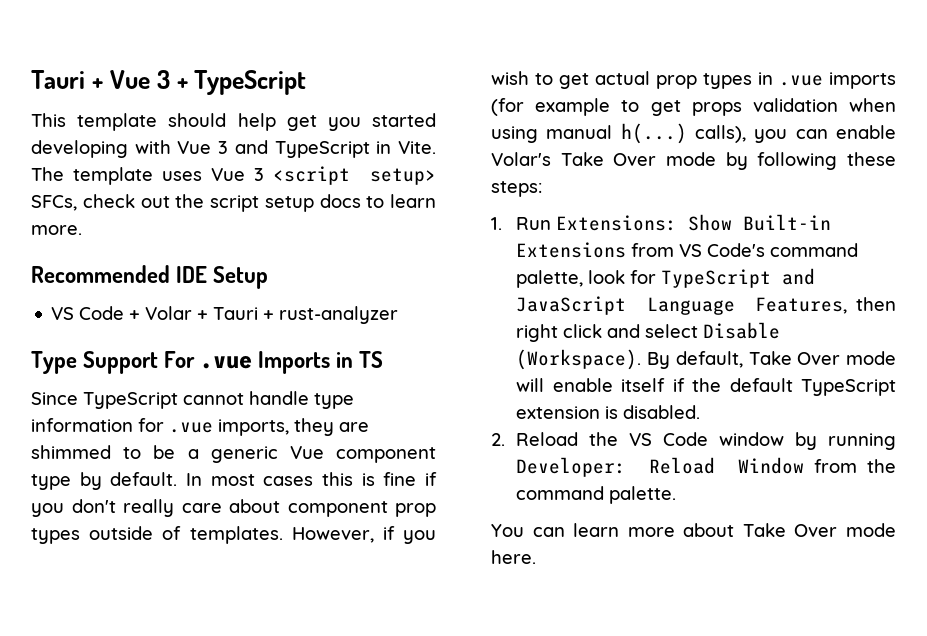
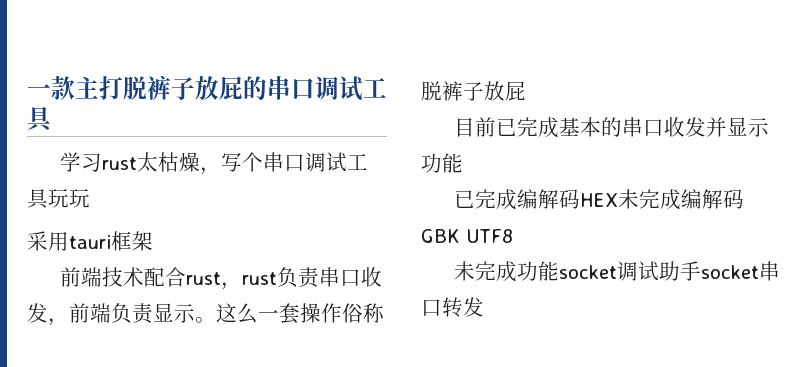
[31,70,307,95] [31,113,436,131] [31,140,437,158] [31,166,436,185] [31,194,436,212] [31,225,82,235] [31,265,269,289] [51,306,399,324] [31,351,384,374] [31,391,354,409] [31,418,369,436] [31,445,436,463] [31,472,437,490] [31,499,436,517] [31,526,437,544] [491,71,896,89] [491,98,896,116] [491,123,896,144] [491,152,896,170] [491,181,542,197] [491,214,832,231] [516,242,859,258] [516,268,816,288] [516,296,896,315] [516,322,781,342] [516,349,896,370] [516,378,896,396] [516,405,701,419] [491,432,896,450] [516,457,896,477] [516,486,677,504] [491,523,896,537] [491,550,536,564] Tauri + Vue 3 + TypeScript // This template should help get you started developing with Vue 3 and TypeScript in Vite. The template uses Vue 3 <script setup> SFCs, check out the script setup docs to learn more. // Recommended IDE Setup // VS Code + Volar + Tauri + rust-analyzer // Type Support For .vue Imports in TS // Since TypeScript cannot handle type information for .vue imports, they are shimmed to be a generic Vue component type by default. In most cases this is fine if you don't really care about component prop types outside of templates. However, if you wish to get actual prop types in .vue imports (for example to get props validation when using manual h(...) calls), you can enable Volar's Take Over mode by following these steps: // 1. Run Extensions: Show Built-in Extensions from VS Code's command palette, look for TypeScript and JavaScript Language Features, then right click and select Disable (Workspace). By default, Take Over mode will enable itself if the default TypeScript extension is disabled. // 2. Reload the VS Code window by running Developer: Reload Window from the command palette. // You can learn more about Take Over mode here. -> [27,76,387,101] [27,106,54,132] [60,152,369,175] [27,189,90,209] [27,231,153,251] [60,267,383,290] [27,303,384,326] [421,81,526,101] [454,117,770,138] [421,153,463,173] [454,189,745,210] [421,229,513,243] [454,261,781,282] [421,297,484,318] 一款主打脱裤子放屁的串口调试工具 // 学习rust太枯燥，写个串口调试工具玩玩 // 采用tauri框架 // 前端技术配合rust，rust负责串口收发，前端负责显示。这么一套操作俗称脱裤子放屁 // 目前已完成基本的串口收发并显示功能 // 已完成编解码HEX未完成编解码GBK UTF8 // 未完成功能socket调试助手socket串口转发

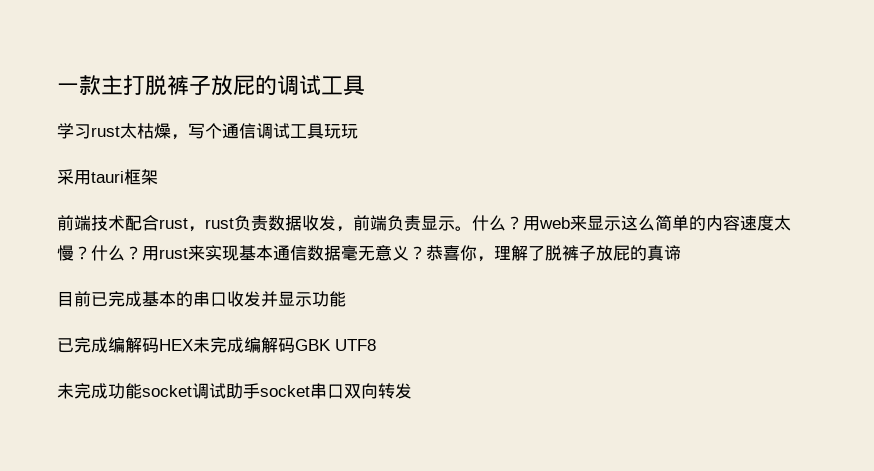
[267,76,315,100] 串口 -> (277, 85) none
[263,152,306,172] 串口 -> [222,123,256,139] 通信
[319,267,362,287] 串口 -> [268,215,302,231] 数据
[216,303,384,324] [421,81,526,101] 这么一套操作俗称脱裤子放屁 -> [472,215,791,231] [57,244,681,262] 什么？用web来显示这么简单的内容速度太慢？什么？用rust来实现基本通信数据毫无意义？恭喜你，理解了脱裤子放屁的真谛
(442, 308) none -> [344,383,378,399] 双向

